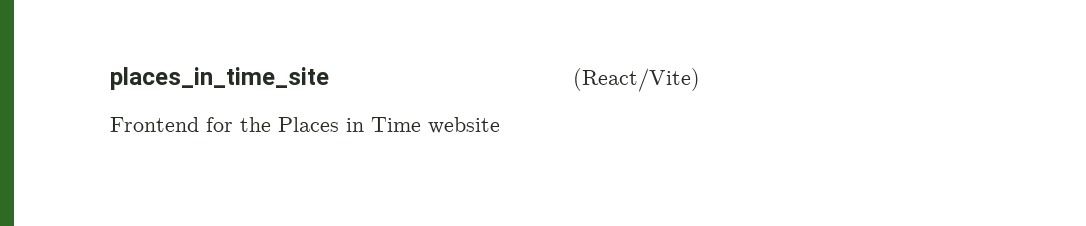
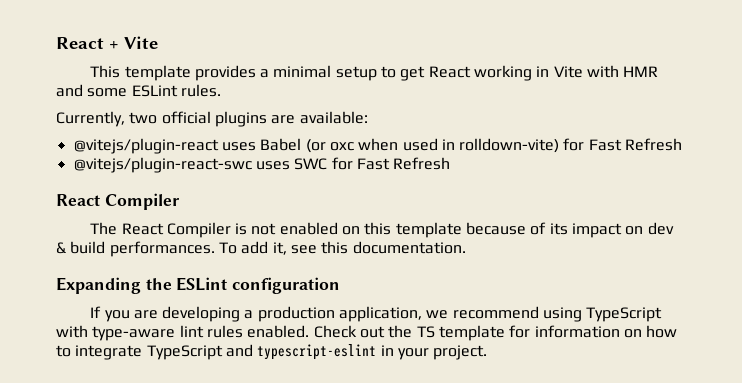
[110,67,329,90] [110,117,500,134] [573,68,700,92] places_in_time_site // Frontend for the Places in Time website (React/Vite) -> [56,36,158,49] [90,65,659,81] [56,84,221,97] [56,111,368,127] [73,138,683,154] [73,157,451,173] [56,193,180,210] [90,222,674,238] [56,241,466,257] [56,277,341,294] [90,306,663,322] [56,325,678,341] [56,344,488,360] React + Vite // This template provides a minimal setup to get React working in Vite with HMR and some ESLint rules. // Currently, two official plugins are available: // @vitejs/plugin-react uses Babel (or oxc when used in rolldown-vite) for Fast Refresh // @vitejs/plugin-react-swc uses SWC for Fast Refresh // React Compiler // The React Compiler is not enabled on this template because of its impact on dev & build performances. To add it, see this documentation. // Expanding the ESLint configuration // If you are developing a production application, we recommend using TypeScript with type-aware lint rules enabled. Check out the TS template for information on how to integrate TypeScript and typescript-eslint in your project.

